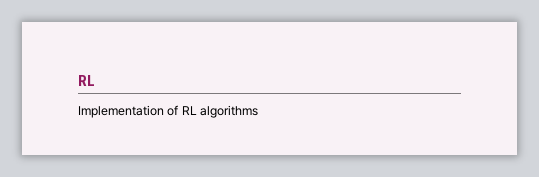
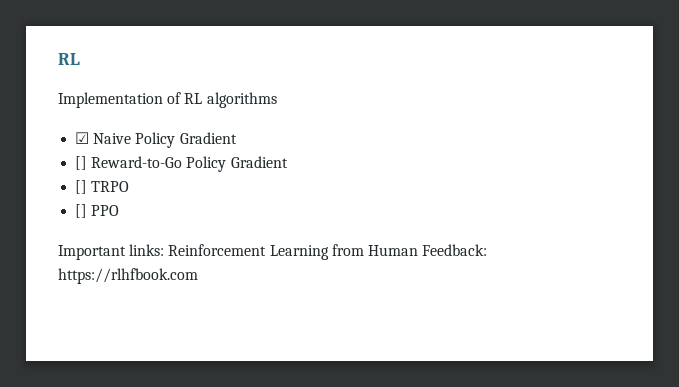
(259, 111) none -> [75,132,237,148] [75,156,288,172] [75,180,130,194] [75,204,120,218] [58,244,488,260] [58,268,198,284] // ☑ Naive Policy Gradient // [] Reward-to-Go Policy Gradient // [] TRPO // [] PPO // Important links: Reinforcement Learning from Human Feedback: https://rlhfbook.com

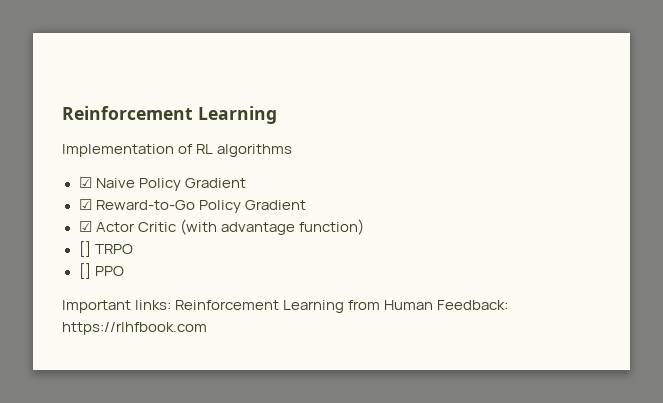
[58,53,80,65] RL -> [62,106,277,124] Reinforcement Learning
[75,156,88,170] [] -> [78,199,92,210] ☑
(288, 162) none -> [78,219,364,235] // ☑ Actor Critic (with advantage function)

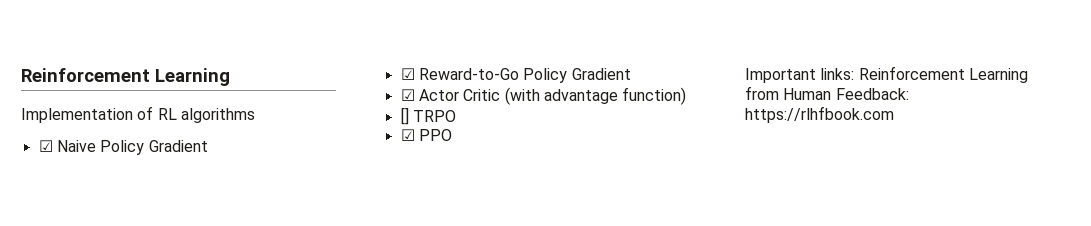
[78,263,91,279] [] -> [400,129,415,141] ☑

